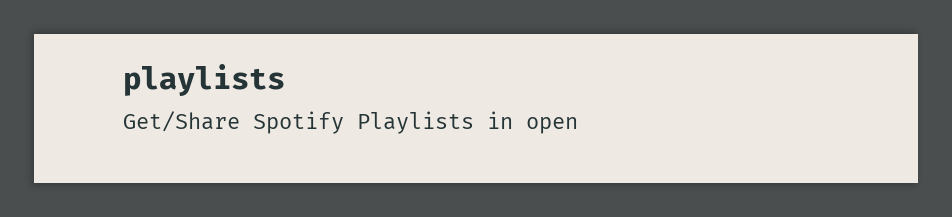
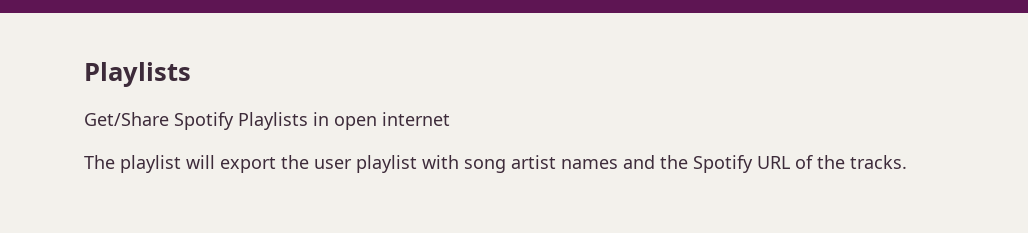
[123,64,285,96] playlists -> [84,62,191,87] Playlists
(578, 125) none -> [382,112,450,126] [84,155,907,173] internet // The playlist will export the user playlist with song artist names and the Spotify URL of the tracks.

